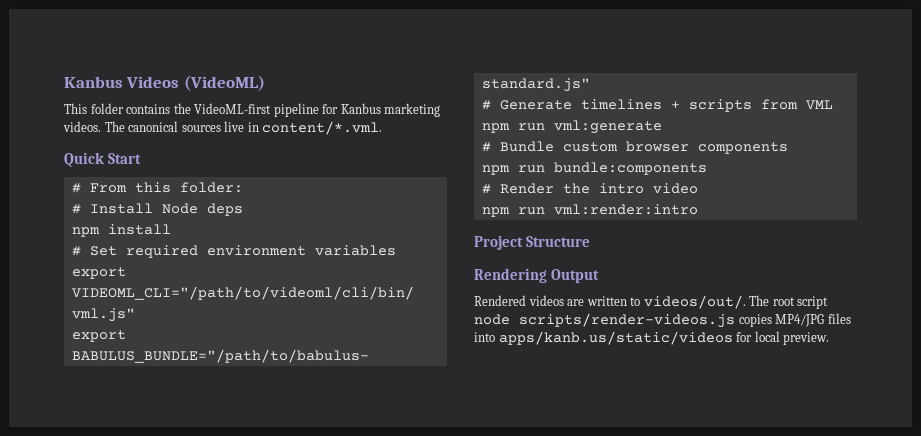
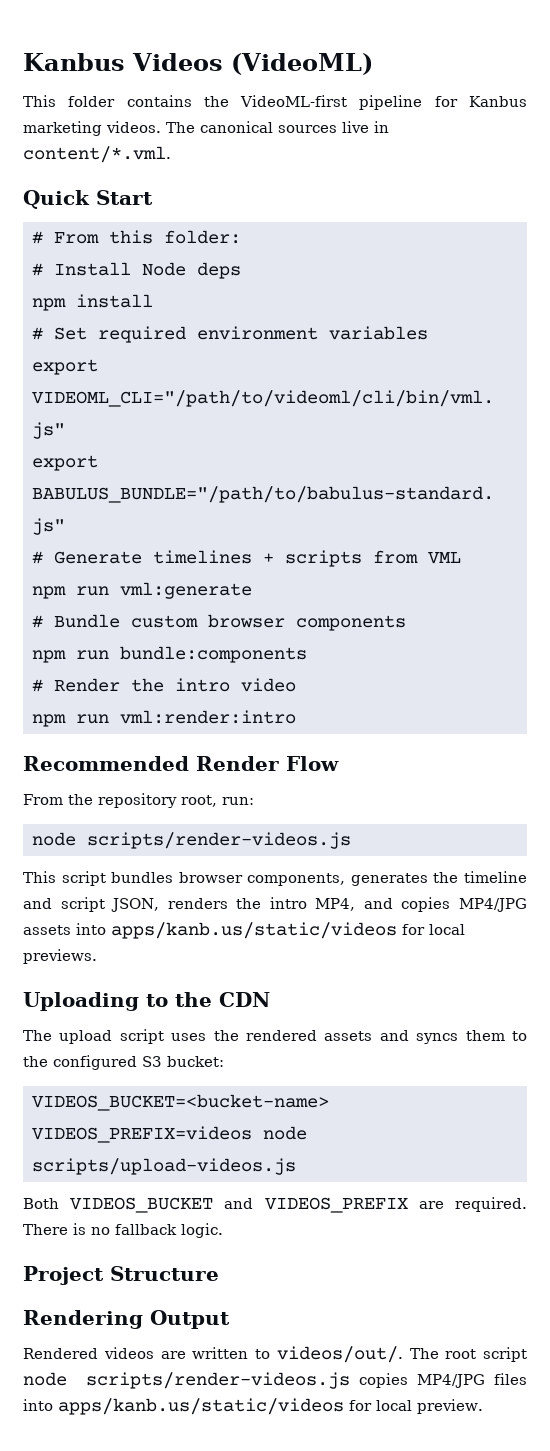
(698, 209) none -> [23,756,339,771] [23,793,254,808] [32,832,351,849] [23,871,527,886] [23,897,527,912] [23,922,465,939] [23,949,97,964] [23,992,270,1011] [23,1029,527,1044] [23,1055,224,1070] [32,1094,329,1111] [32,1126,307,1143] [32,1158,296,1175] [23,1197,527,1213] [23,1223,223,1238] // Recommended Render Flow // From the repository root, run: // node scripts/render-videos.js // This script bundles browser components, generates the timeline and script JSON, renders the intro MP4, and copies MP4/JPG assets into apps/kanb.us/static/videos for local previews. // Uploading to the CDN // The upload script uses the rendered assets and syncs them to the configured S3 bucket: // VIDEOS_BUCKET=<bucket-name> VIDEOS_PREFIX=videos node scripts/upload-videos.js // Both VIDEOS_BUCKET and VIDEOS_PREFIX are required. There is no fallback logic.

